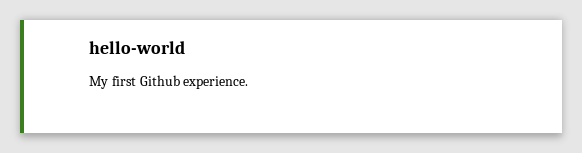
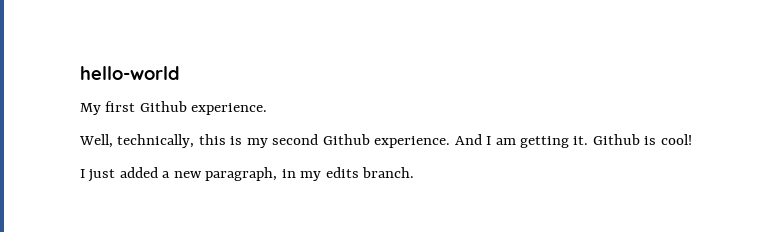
(249, 82) none -> [79,134,692,148] [80,167,415,182] // Well, technically, this is my second Github experience. And I am getting it. Github is cool! // I just added a new paragraph, in my edits branch.

